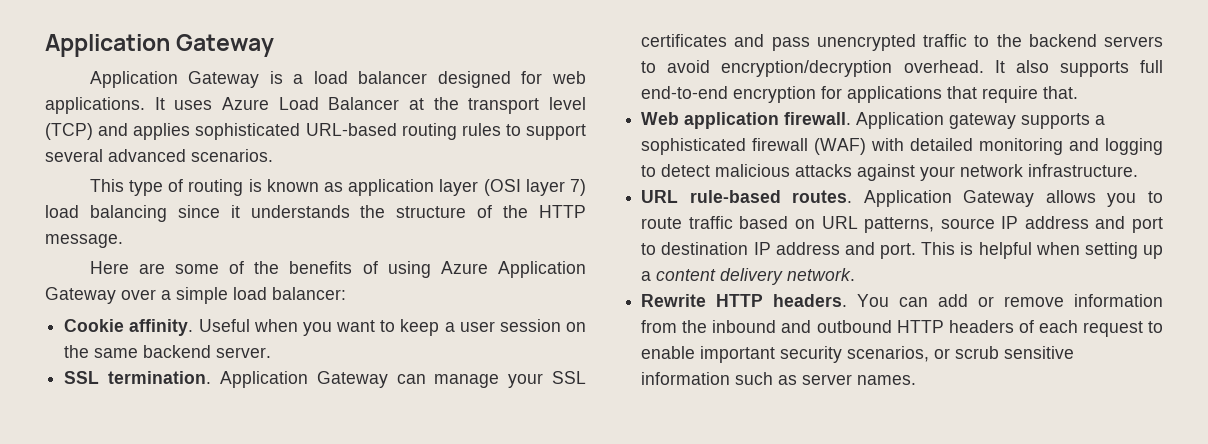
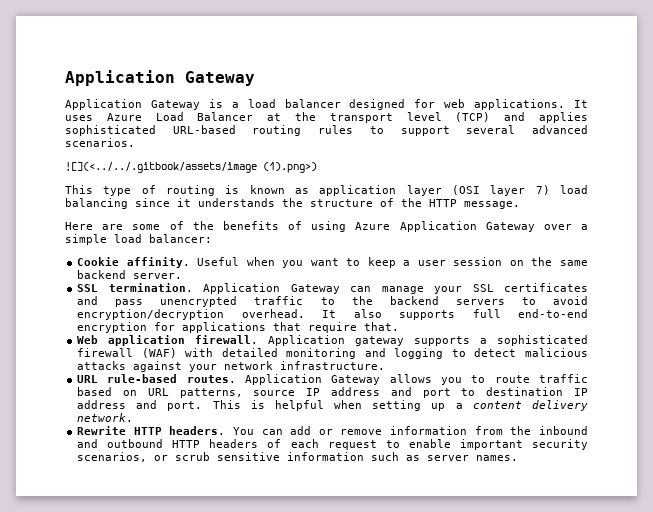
(273, 155) none -> [65,162,317,173] // ![](<../../.gitbook/assets/image (1).png>)

